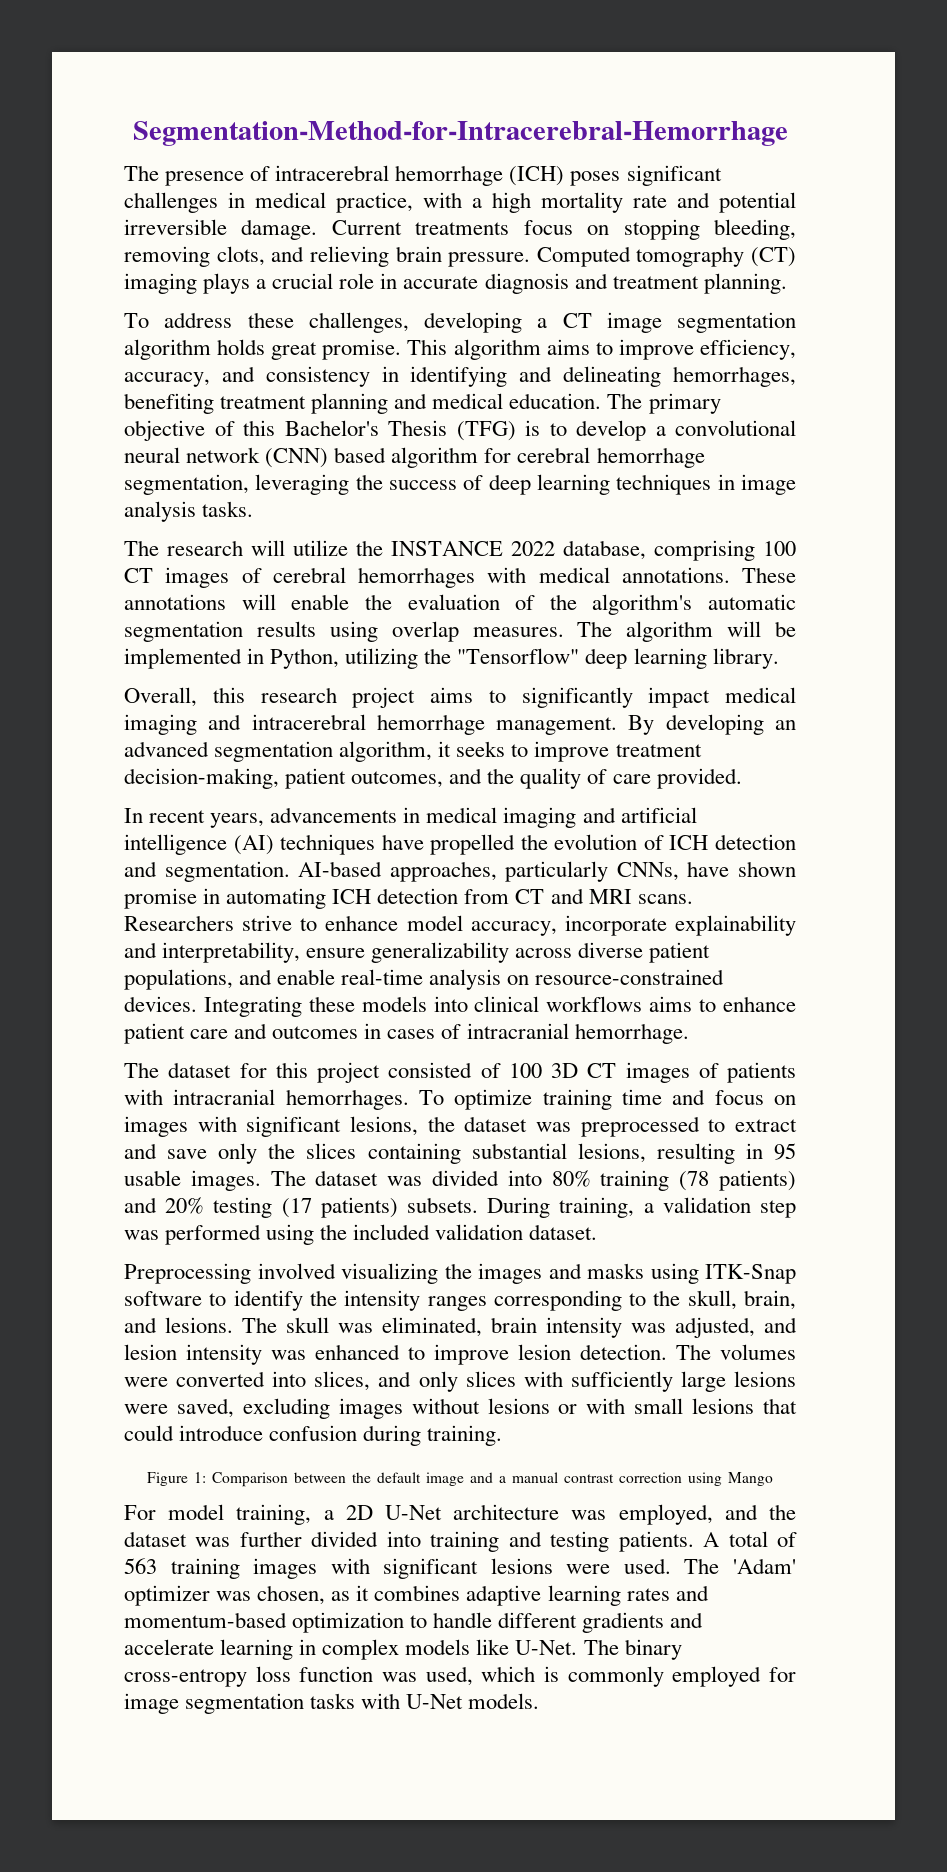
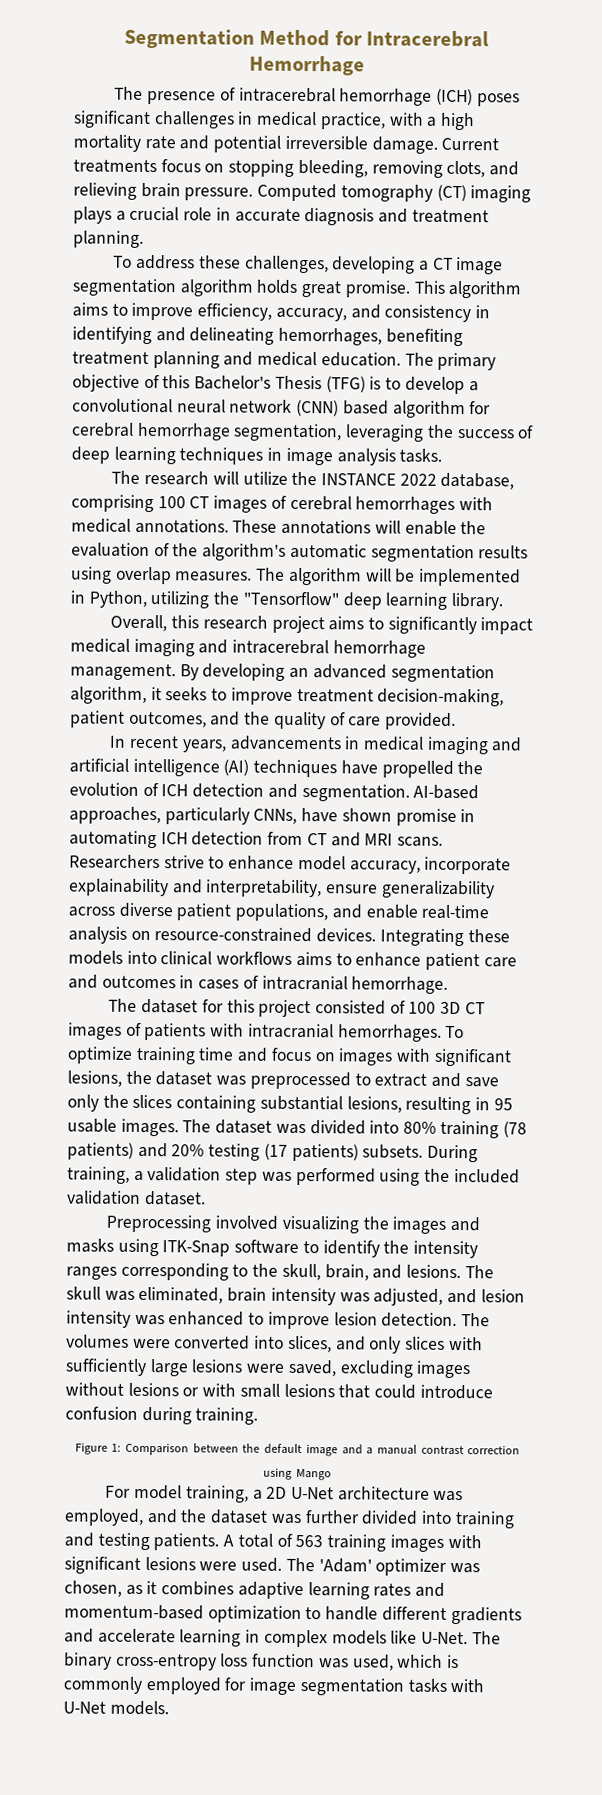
[132,121,788,146] Segmentation-Method-for-Intracerebral-Hemorrhage -> [123,28,490,49] [248,55,365,76] Segmentation Method for Intracerebral Hemorrhage

